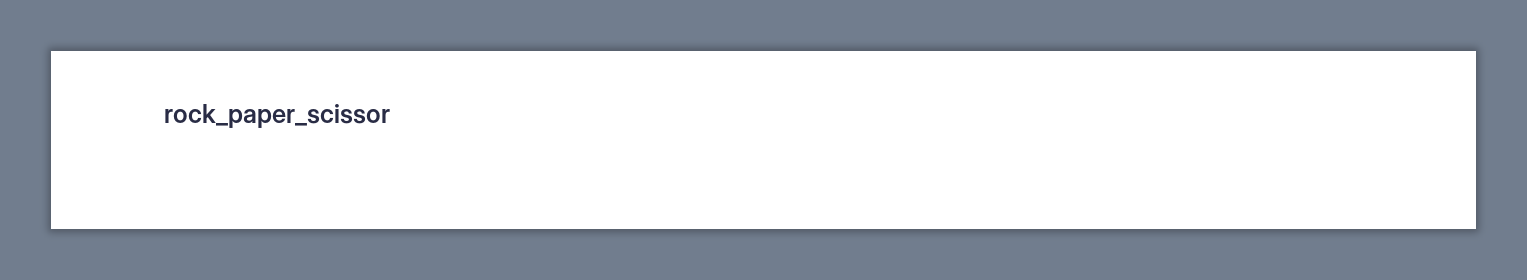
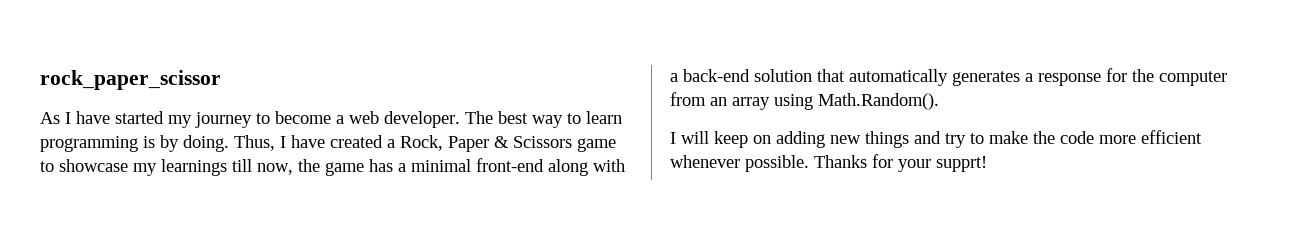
(390, 116) none -> [40,111,622,128] [40,135,616,152] [40,158,625,176] [670,68,1227,86] [670,92,939,110] [670,130,1202,148] [670,154,987,172] // As I have started my journey to become a web developer. The best way to learn programming is by doing. Thus, I have created a Rock, Paper & Scissors game to showcase my learnings till now, the game has a minimal front-end along with a back-end solution that automatically generates a response for the computer from an array using Math.Random(). // I will keep on adding new things and try to make the code more efficient whenever possible. Thanks for your supprt!

